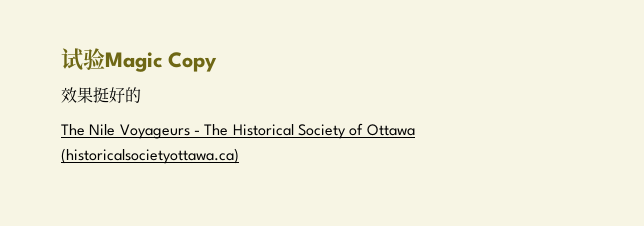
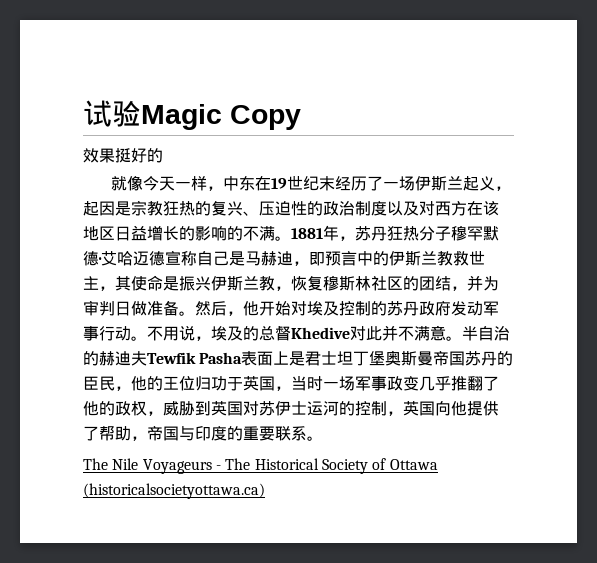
(141, 95) none -> [110,176,511,191] [83,200,499,216] [83,225,499,241] [83,250,485,266] [83,275,499,291] [83,300,499,316] [83,325,510,341] [83,350,514,366] [83,376,499,391] [83,401,499,416] [83,425,323,441] // 就像今天一样，中东在19世纪末经历了一场伊斯兰起义，起因是宗教狂热的复兴、压迫性的政治制度以及对西方在该地区日益增长的影响的不满。1881年，苏丹狂热分子穆罕默德·艾哈迈德宣称自己是马赫迪，即预言中的伊斯兰教救世主，其使命是振兴伊斯兰教，恢复穆斯林社区的团结，并为审判日做准备。然后，他开始对埃及控制的苏丹政府发动军事行动。不用说，埃及的总督Khedive对此并不满意。半自治的赫迪夫Tewfik Pasha表面上是君士坦丁堡奥斯曼帝国苏丹的臣民，他的王位归功于英国，当时一场军事政变几乎推翻了他的政权，威胁到英国对苏伊士运河的控制，英国向他提供了帮助，帝国与印度的重要联系。

